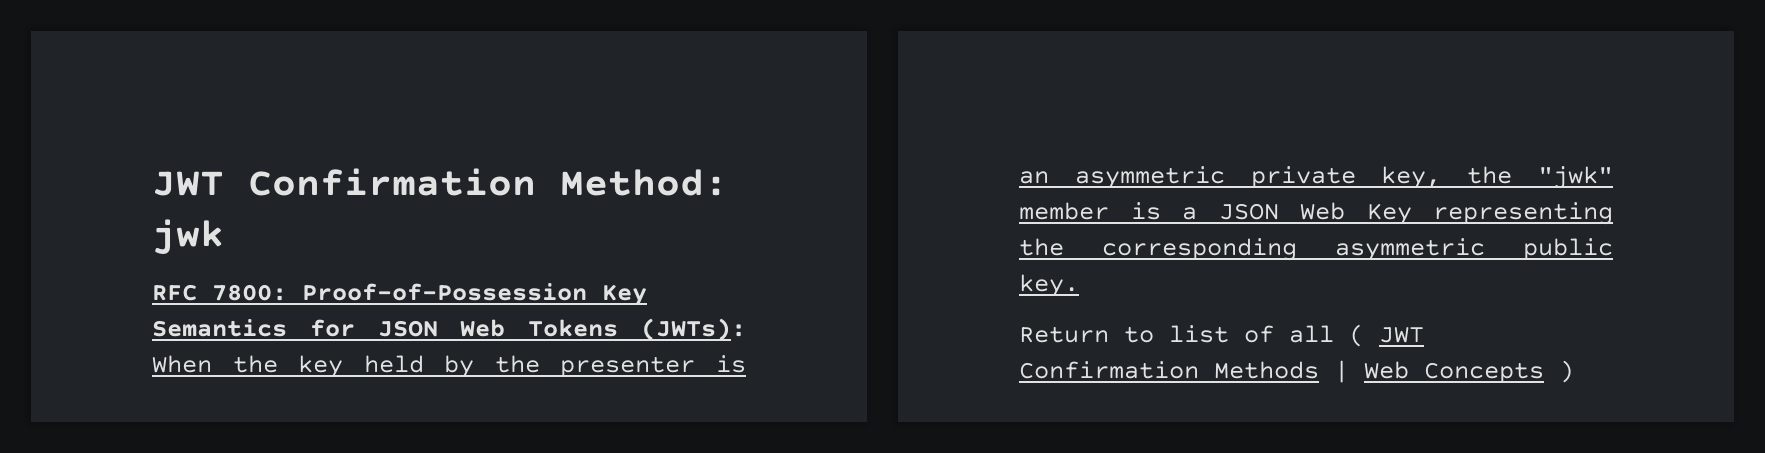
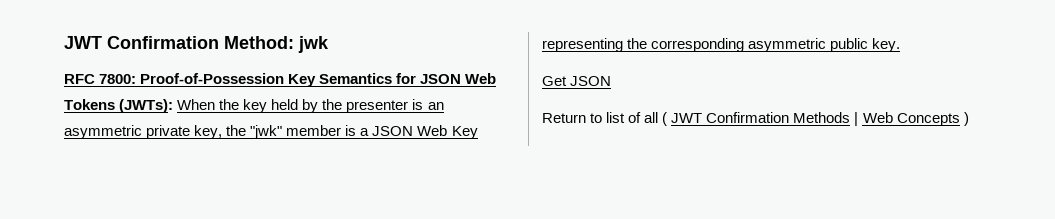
(1079, 285) none -> [542,76,612,86] // Get JSON

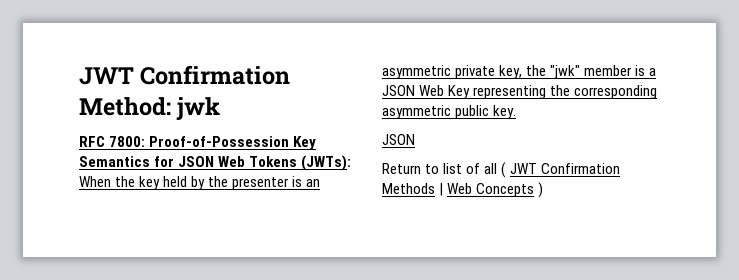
[542,76,567,86] Get -> (517, 112) none

